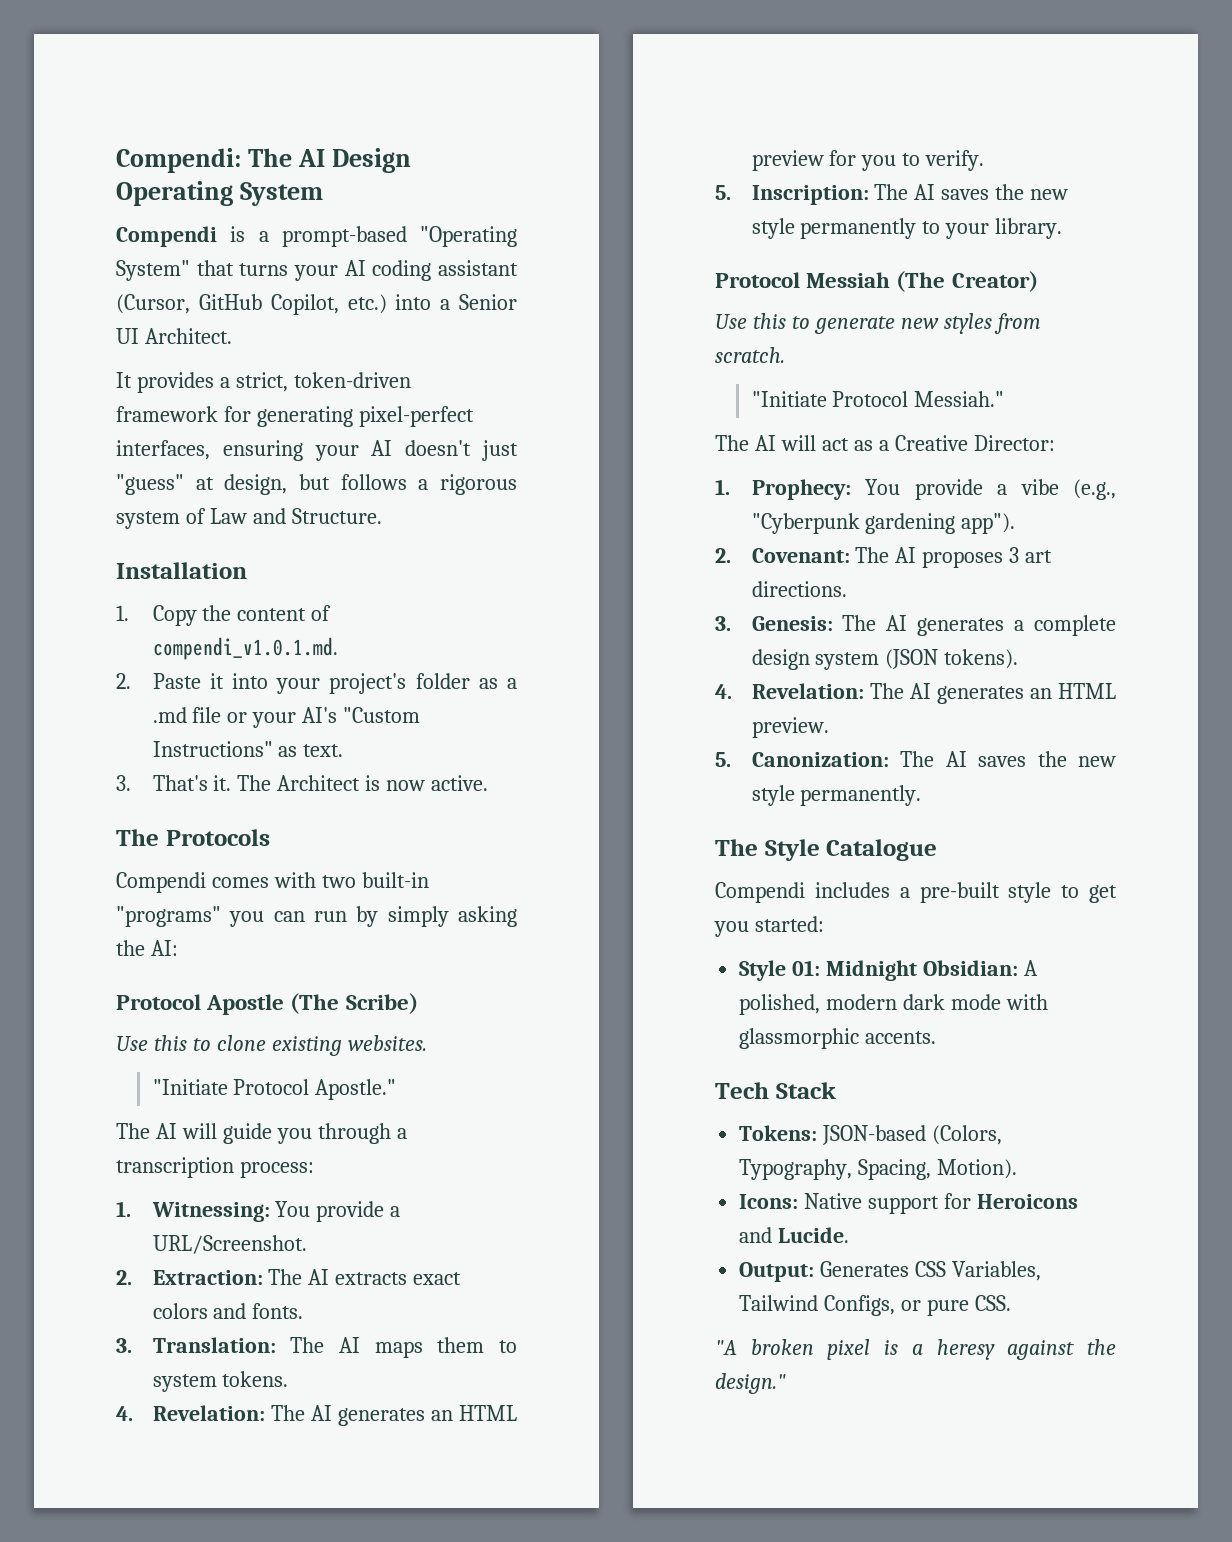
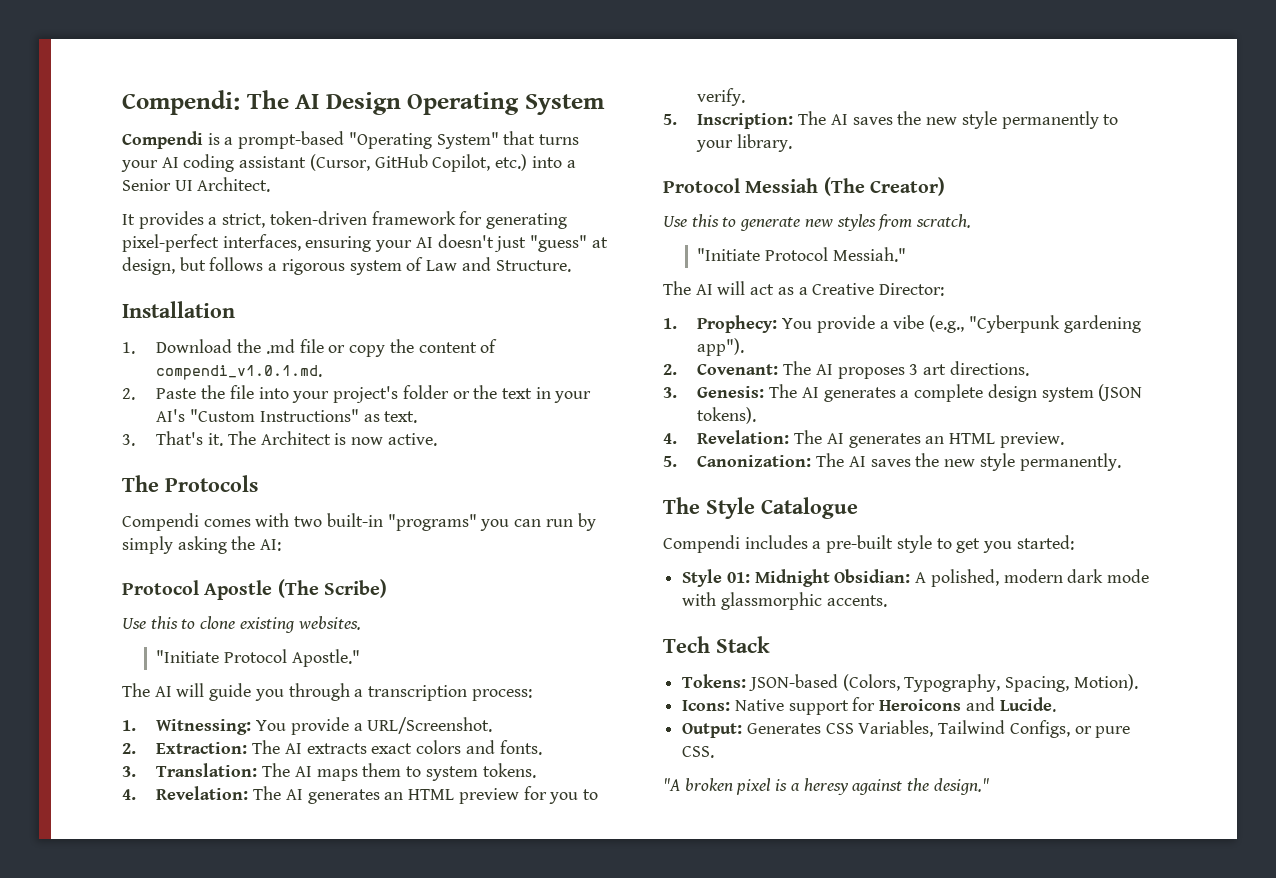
[152,605,197,626] Copy -> [156,339,386,357] Download the .md file or copy
[209,673,224,689] it -> [201,385,254,399] the file
[478,678,517,689] [152,707,248,723] as a .md file or -> [452,385,551,399] or the text in

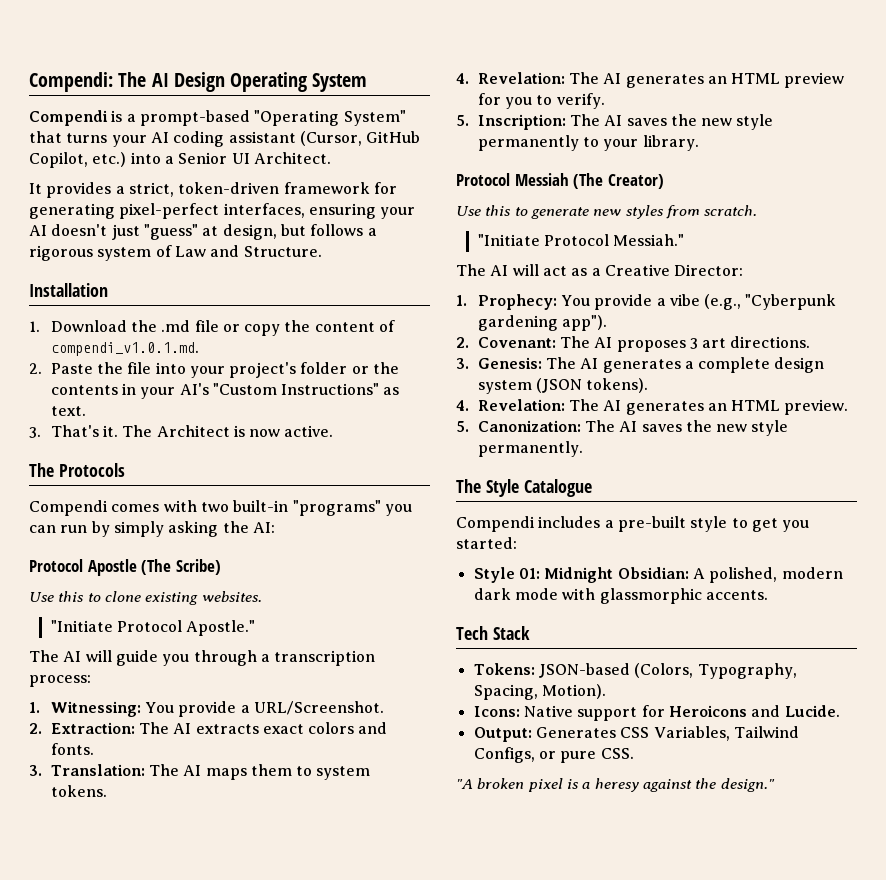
[501,388,532,399] text -> [50,385,118,395] contents

